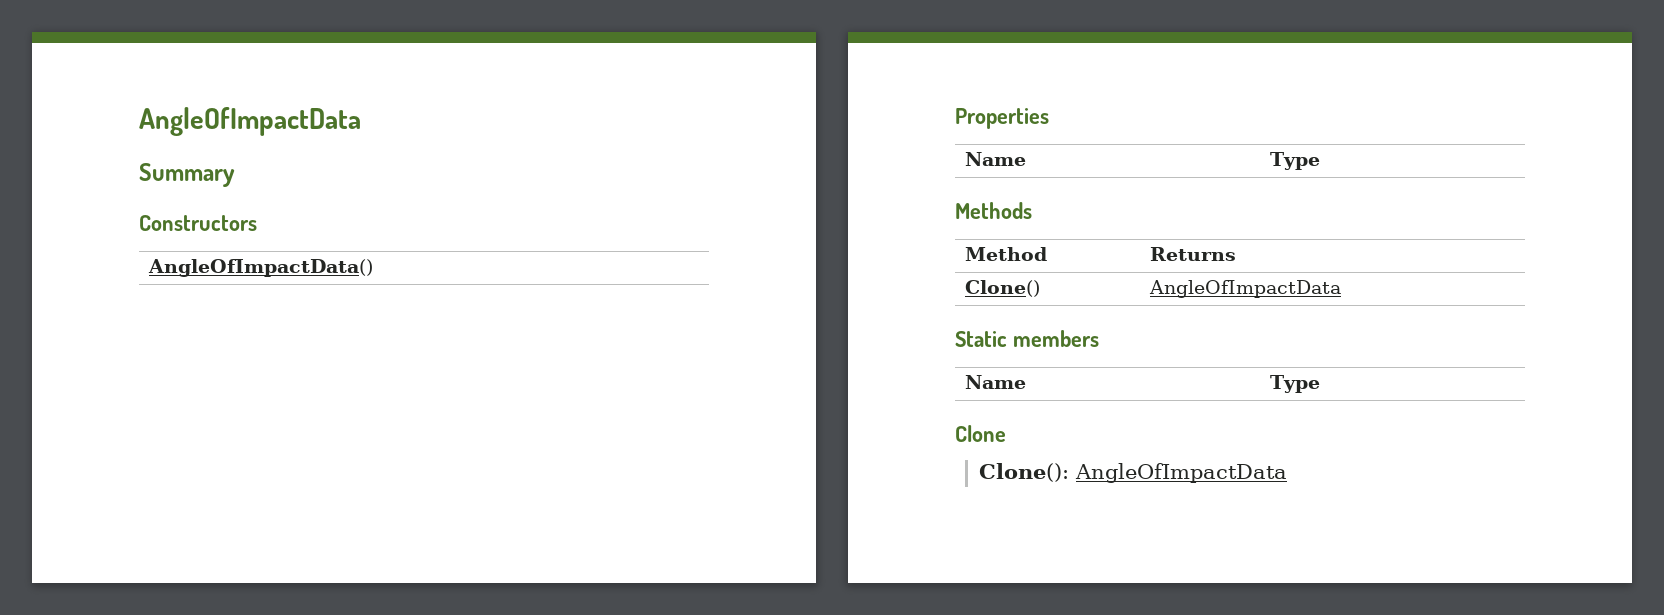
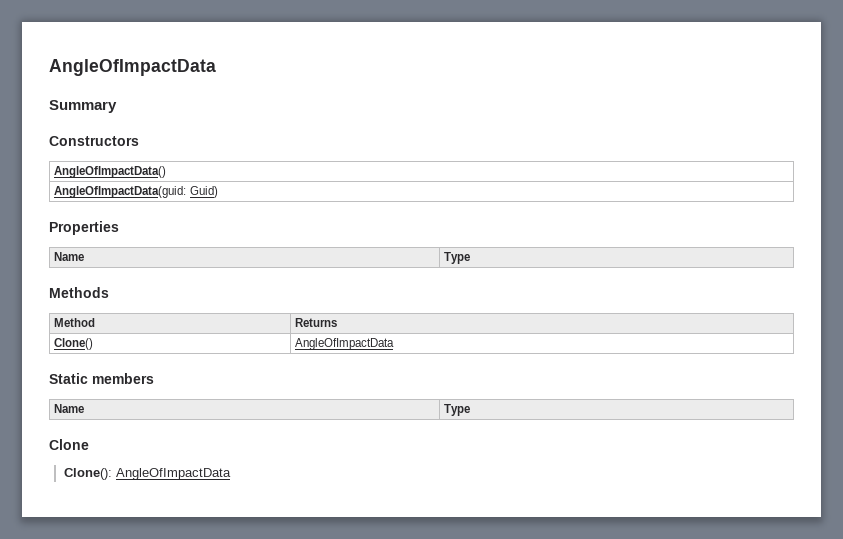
(373, 268) none -> [54,186,218,198] // AngleOfImpactData(guid: Guid)

